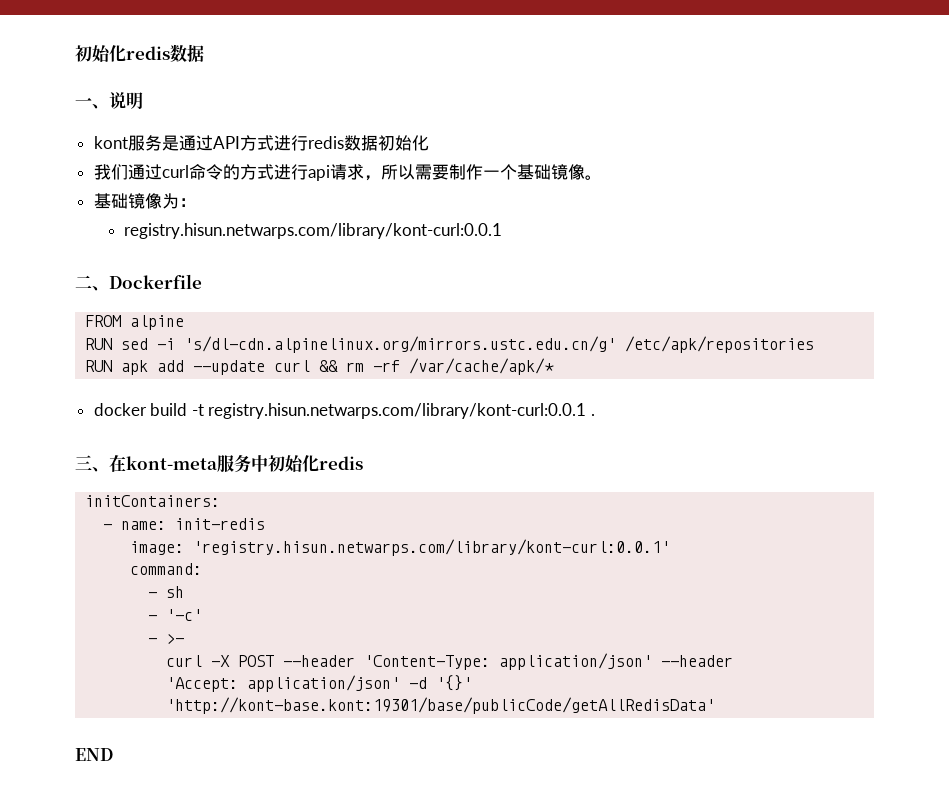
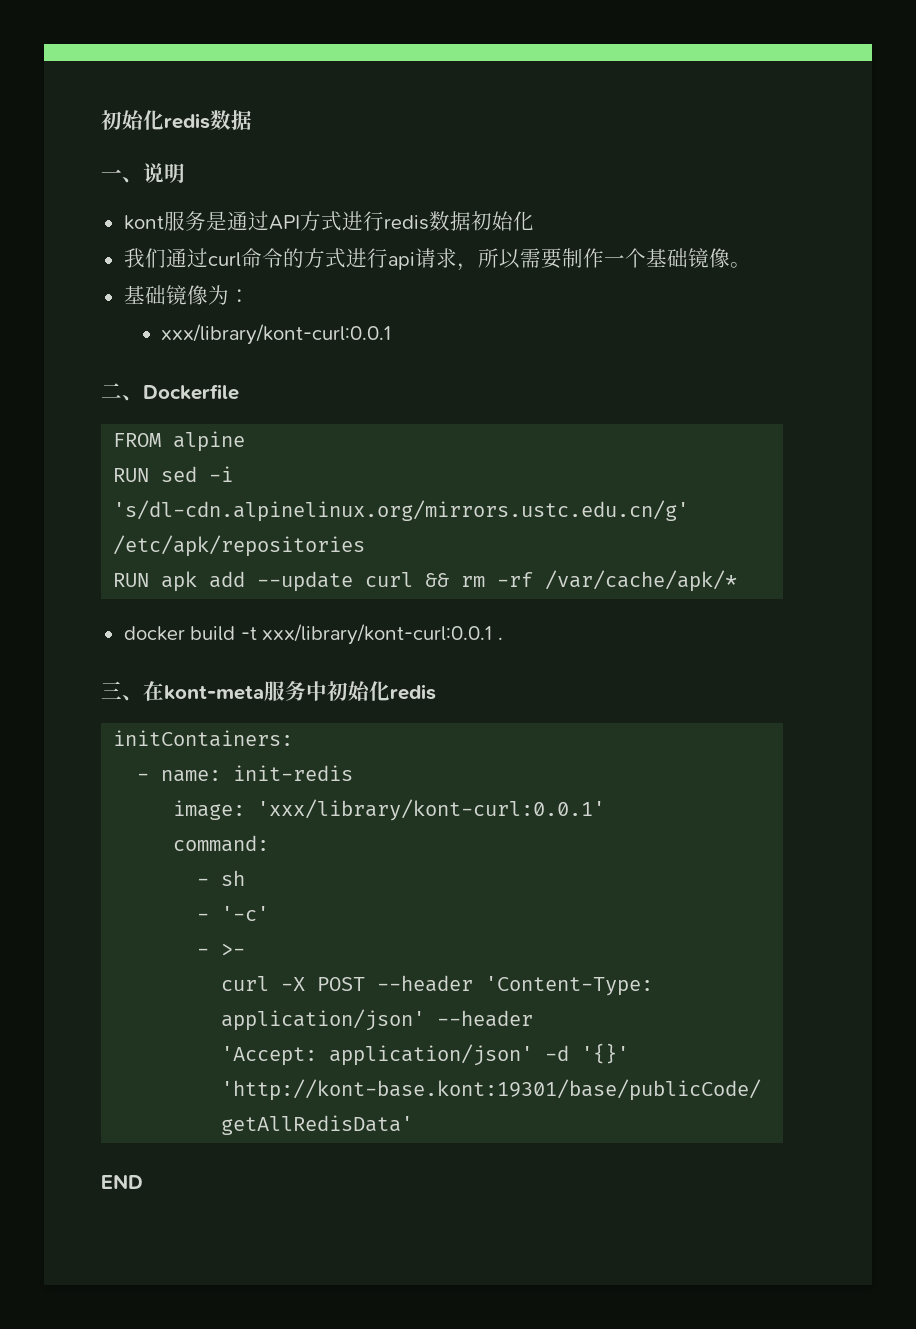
[124,223,503,239] registry.hisun.netwarps.com/library/kont-curl:0.0.1 -> [161,324,392,345] xxx/library/kont-curl:0.0.1
[208,403,587,419] registry.hisun.netwarps.com/library/kont-curl:0.0.1 -> [262,624,493,645] xxx/library/kont-curl:0.0.1
[193,539,671,556] 'registry.hisun.netwarps.com/library/kont-curl:0.0.1' -> [257,799,606,821] 'xxx/library/kont-curl:0.0.1'

